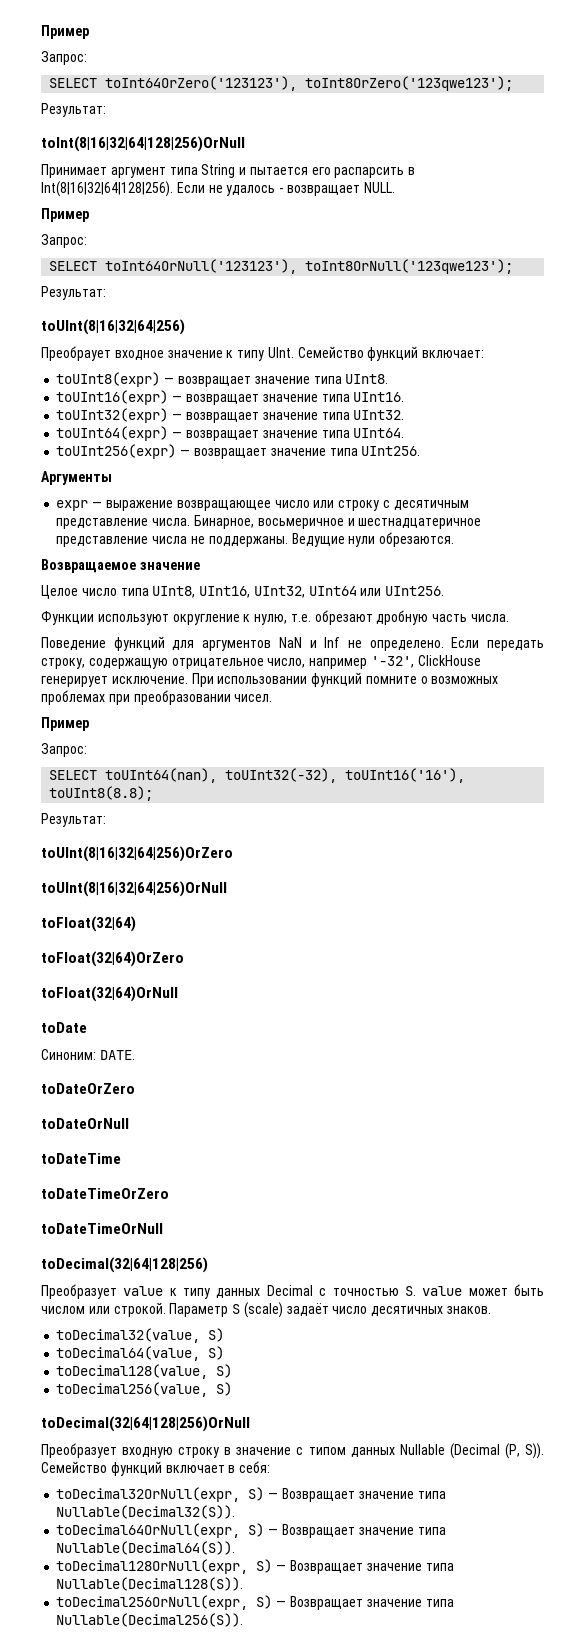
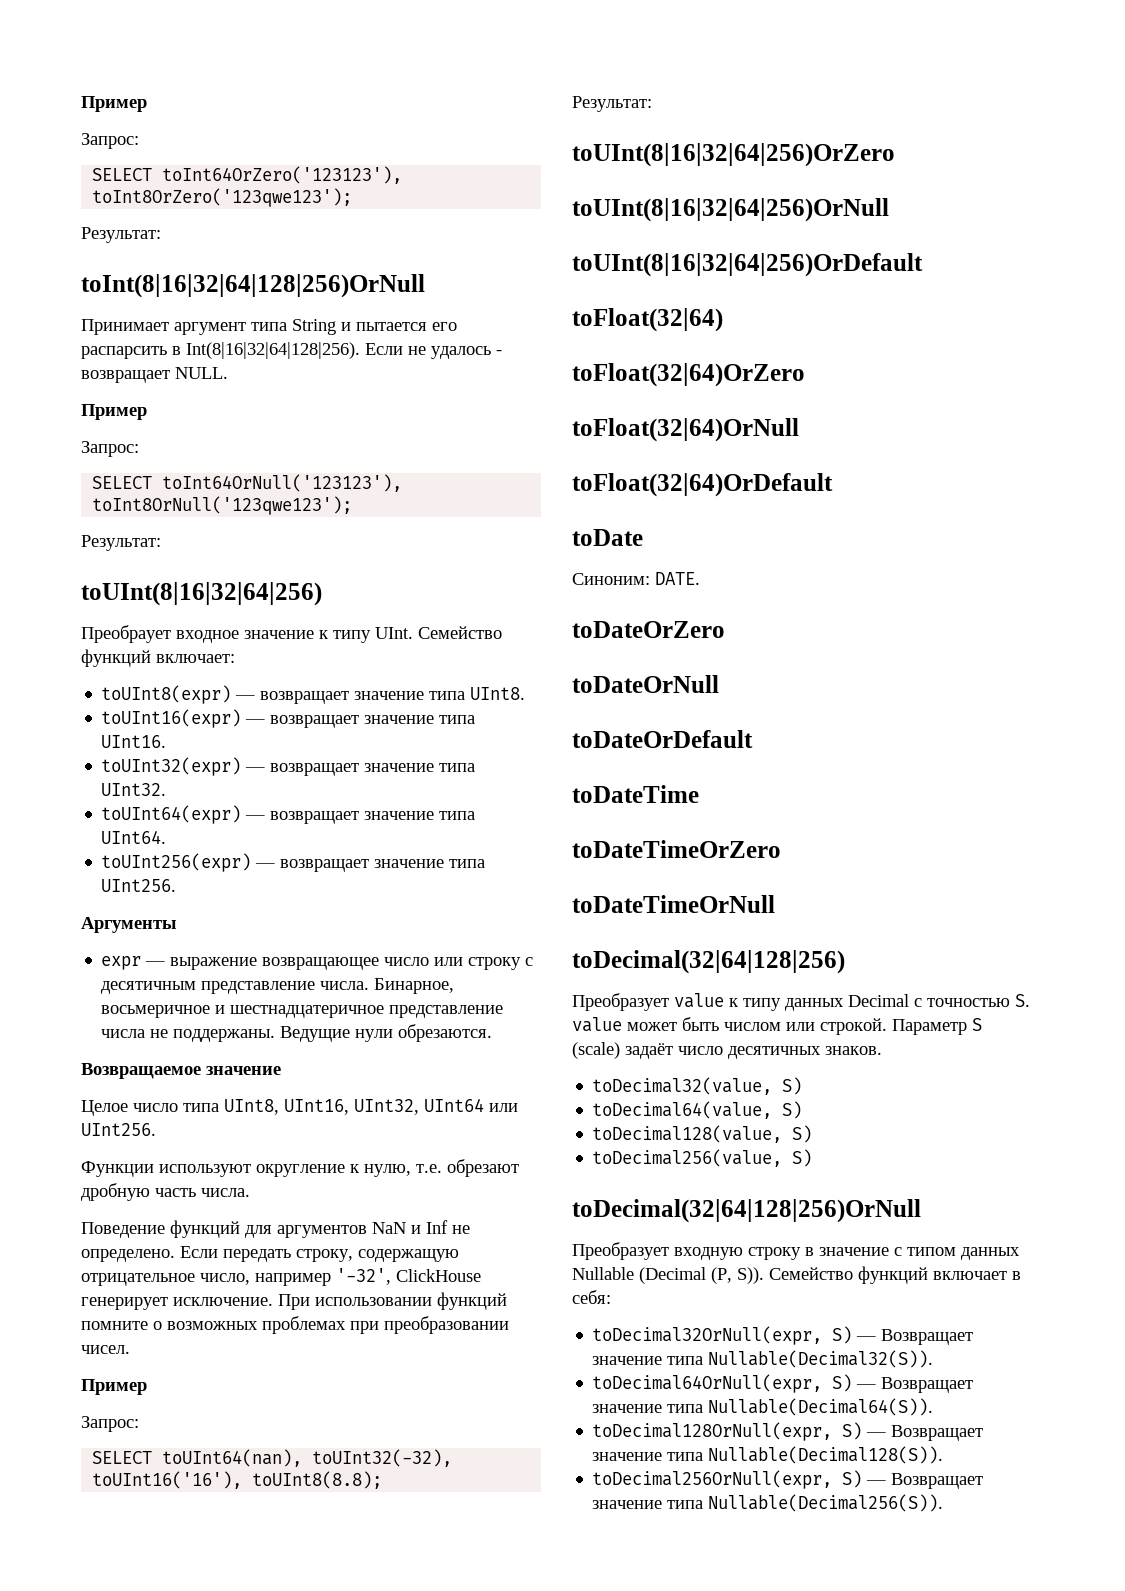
(227, 889) none -> [572,253,923,277] // toUInt(8|16|32|64|256)OrDefault
(178, 994) none -> [572,473,833,497] // toFloat(32|64)OrDefault
(129, 1123) none -> [572,730,753,748] // toDateOrDefault

